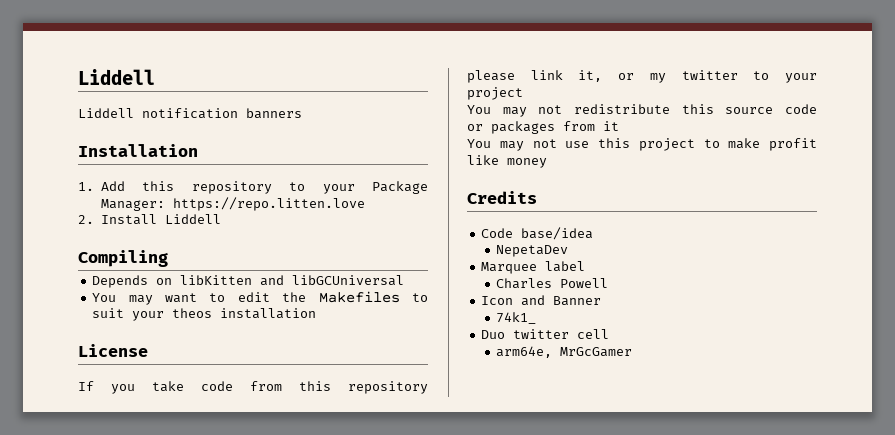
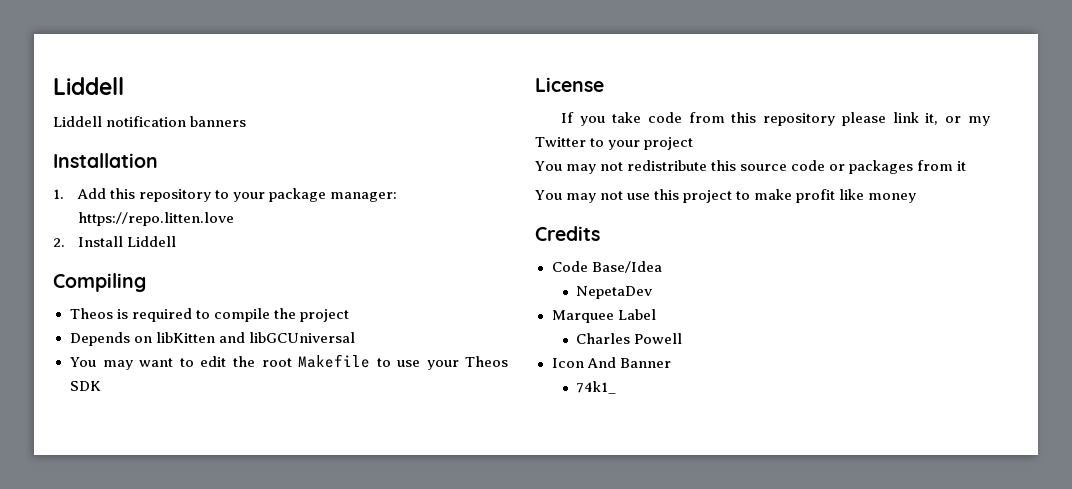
[372,181,428,194] [100,199,165,211] Package Manager: -> [268,188,398,202] package manager:
(168, 258) none -> [69,308,349,322] // Theos is required to compile the project
[318,291,428,303] [92,308,317,321] Makefiles to suit your theos installation -> [261,354,508,370] [69,381,101,391] root Makefile to use your Theos SDK
[681,70,738,80] twitter -> [535,137,586,147] Twitter
[521,227,594,240] base/idea -> [591,261,662,273] Base/Idea
[545,261,586,272] label -> [617,309,656,320] Label
[521,295,546,306] and -> [586,357,616,368] And
[481,329,610,339] [496,346,633,358] // Duo twitter cell // arm64e, MrGcGamer -> (617, 387) none

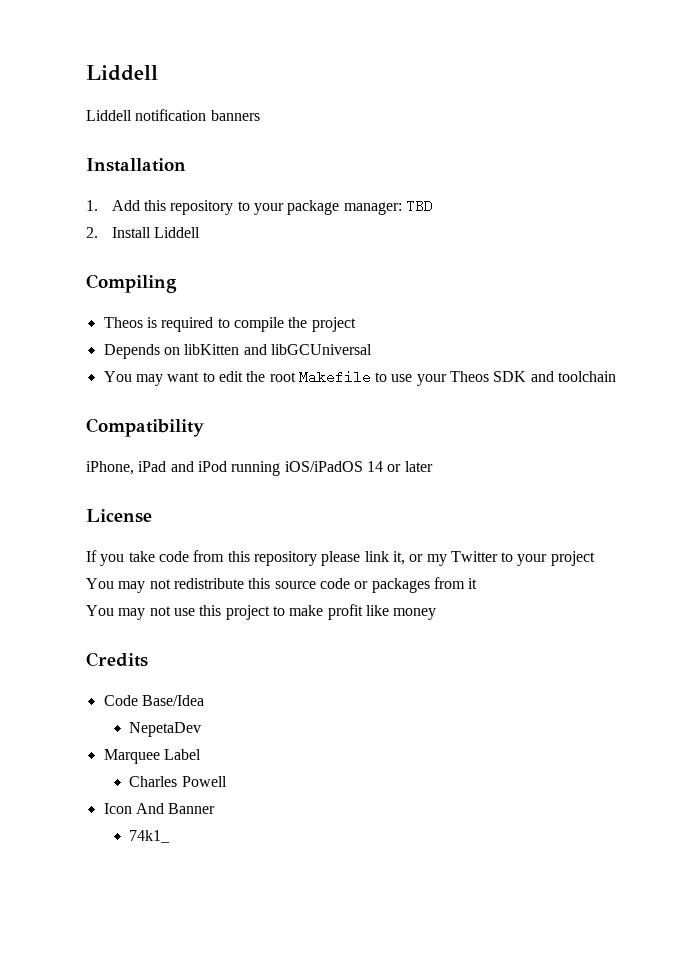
[77,212,234,226] https://repo.litten.love -> [405,199,433,213] TBD
(101, 386) none -> [530,371,617,382] [86,418,204,437] [86,461,433,476] and toolchain // Compatibility // iPhone, iPad and iPod running iOS/iPadOS 14 or later

